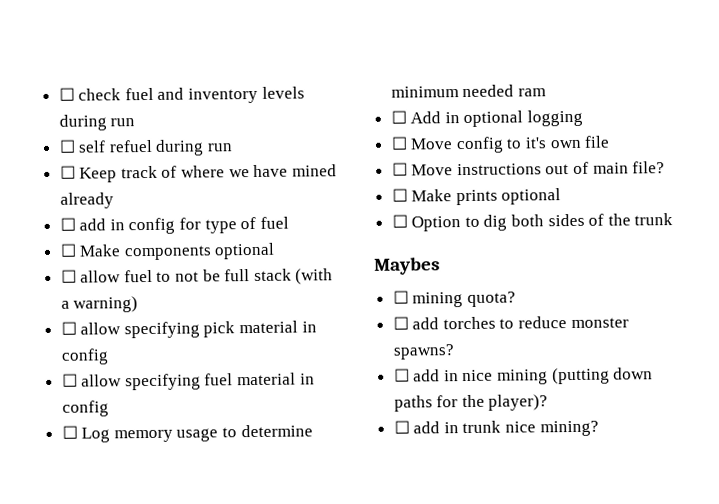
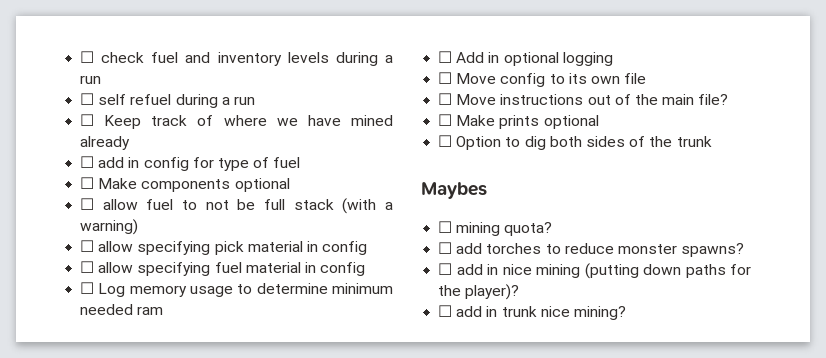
(107, 122) none -> [385,55,393,63] a
(205, 147) none -> [221,97,230,105] a
[525,137,548,149] it's -> [568,73,587,84] its
(590, 167) none -> [634,94,658,105] the

